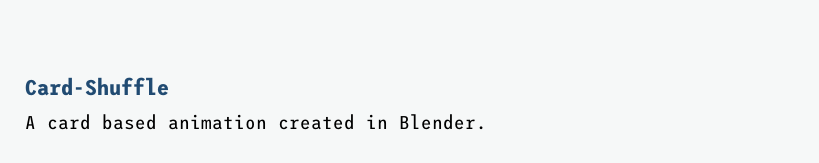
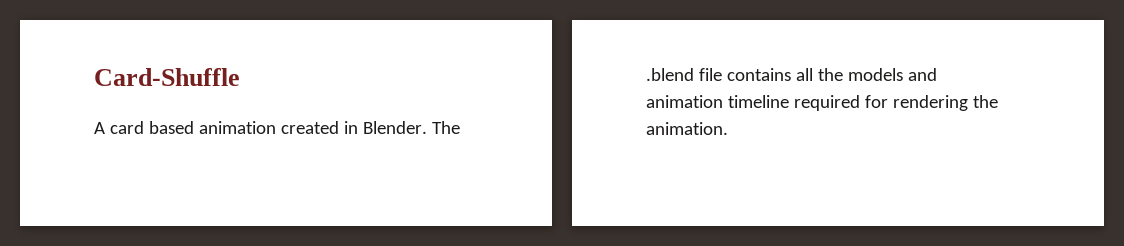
(487, 122) none -> [431,121,460,134] [646,68,937,81] [646,95,998,111] [646,122,728,135] The .blend file contains all the models and animation timeline required for rendering the animation.

